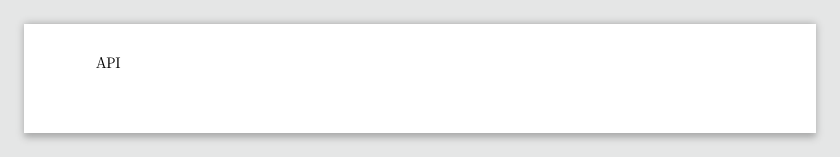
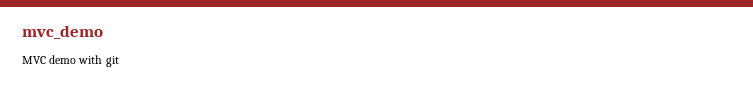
[96,57,121,68] API -> [22,25,103,39] [22,55,119,67] mvc_demo // MVC demo with git

